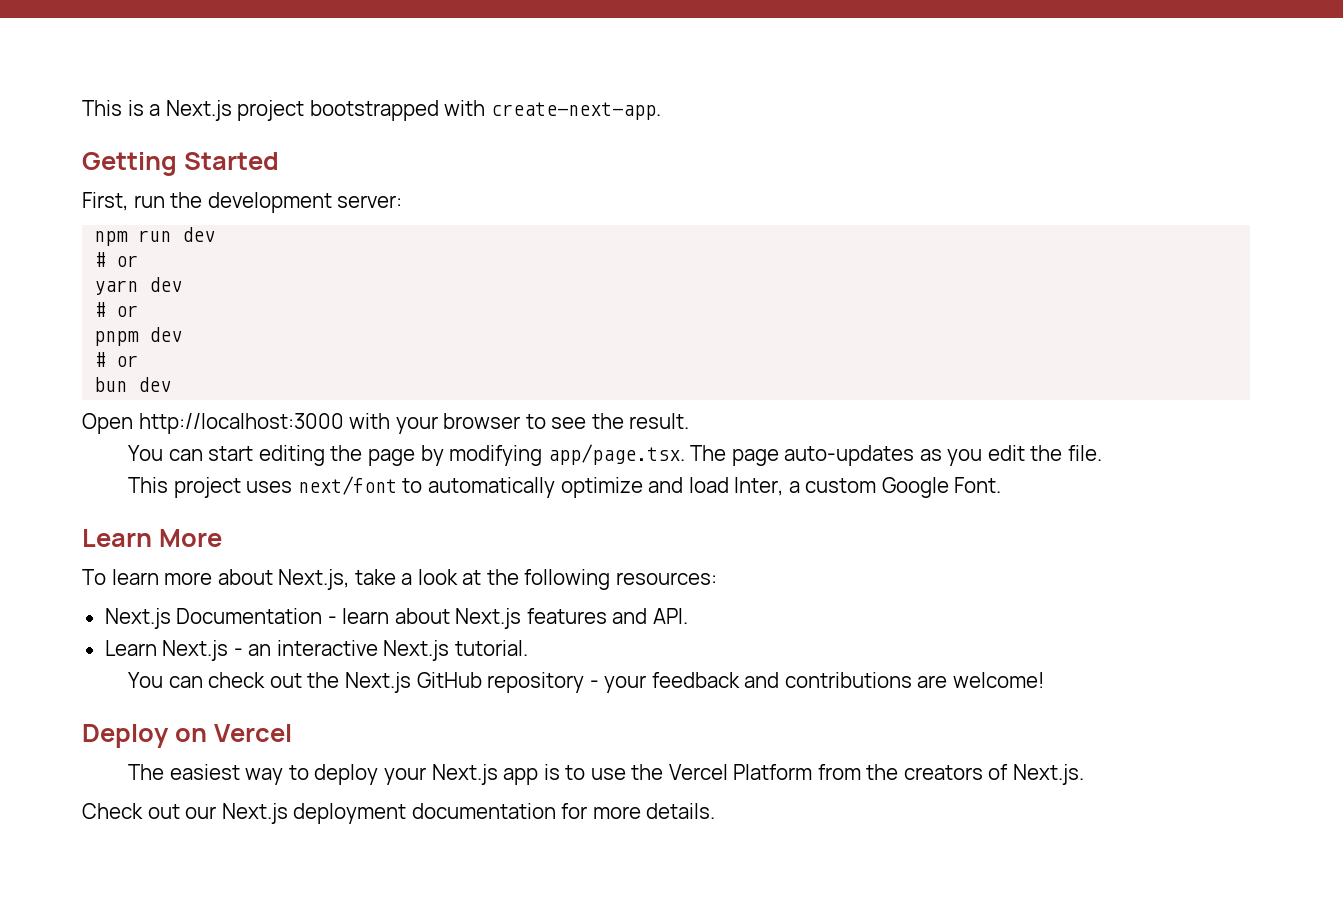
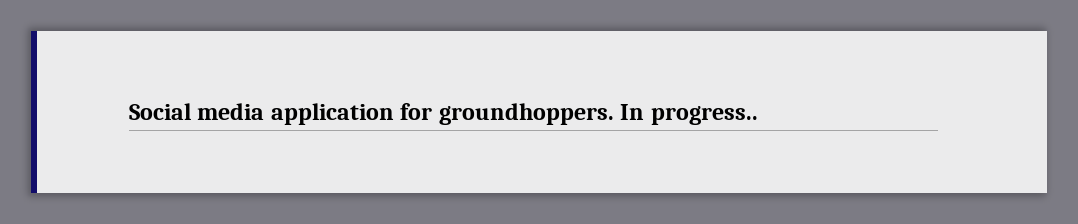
[82,100,661,121] [82,152,279,176] [82,192,403,213] [94,227,216,246] [94,252,139,267] [94,277,183,295] [94,302,139,317] [94,327,183,346] [94,352,139,367] [94,377,172,392] [82,413,690,434] [128,444,1102,466] [128,476,1002,498] [82,529,222,547] [82,569,717,590] [104,608,688,629] [104,640,528,661] [128,672,1044,693] [82,724,292,748] [128,764,1084,785] [82,803,716,824] This is a Next.js project bootstrapped with create-next-app. // Getting Started // First, run the development server: // npm run dev // # or // yarn dev // # or // pnpm dev // # or // bun dev // Open http://localhost:3000 with your browser to see the result. // You can start editing the page by modifying app/page.tsx. The page auto-updates as you edit the file. // This project uses next/font to automatically optimize and load Inter, a custom Google Font. // Learn More // To learn more about Next.js, take a look at the following resources: // Next.js Documentation - learn about Next.js features and API. // Learn Next.js - an interactive Next.js tutorial. // You can check out the Next.js GitHub repository - your feedback and contributions are welcome! // Deploy on Vercel // The easiest way to deploy your Next.js app is to use the Vercel Platform from the creators of Next.js. // Check out our Next.js deployment documentation for more details. -> [129,103,758,125] Social media application for groundhoppers. In progress..

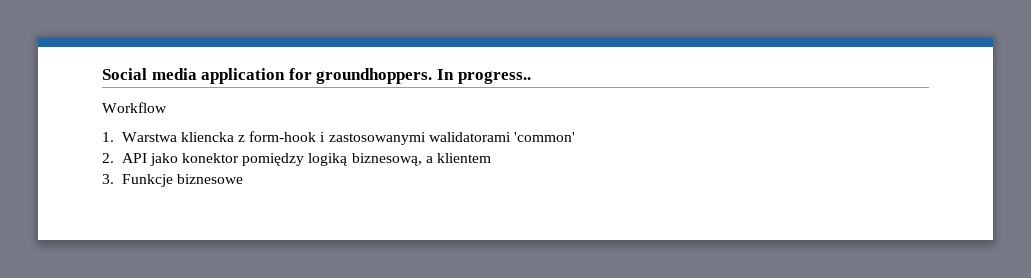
(758, 115) none -> [102,102,167,113] [102,131,576,145] [102,153,492,166] [102,174,243,187] // Workflow // 1. Warstwa kliencka z form-hook i zastosowanymi walidatorami 'common' // 2. API jako konektor pomiędzy logiką biznesową, a klientem // 3. Funkcje biznesowe

